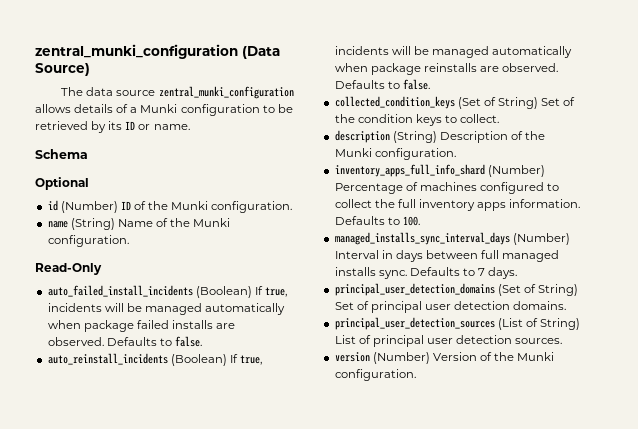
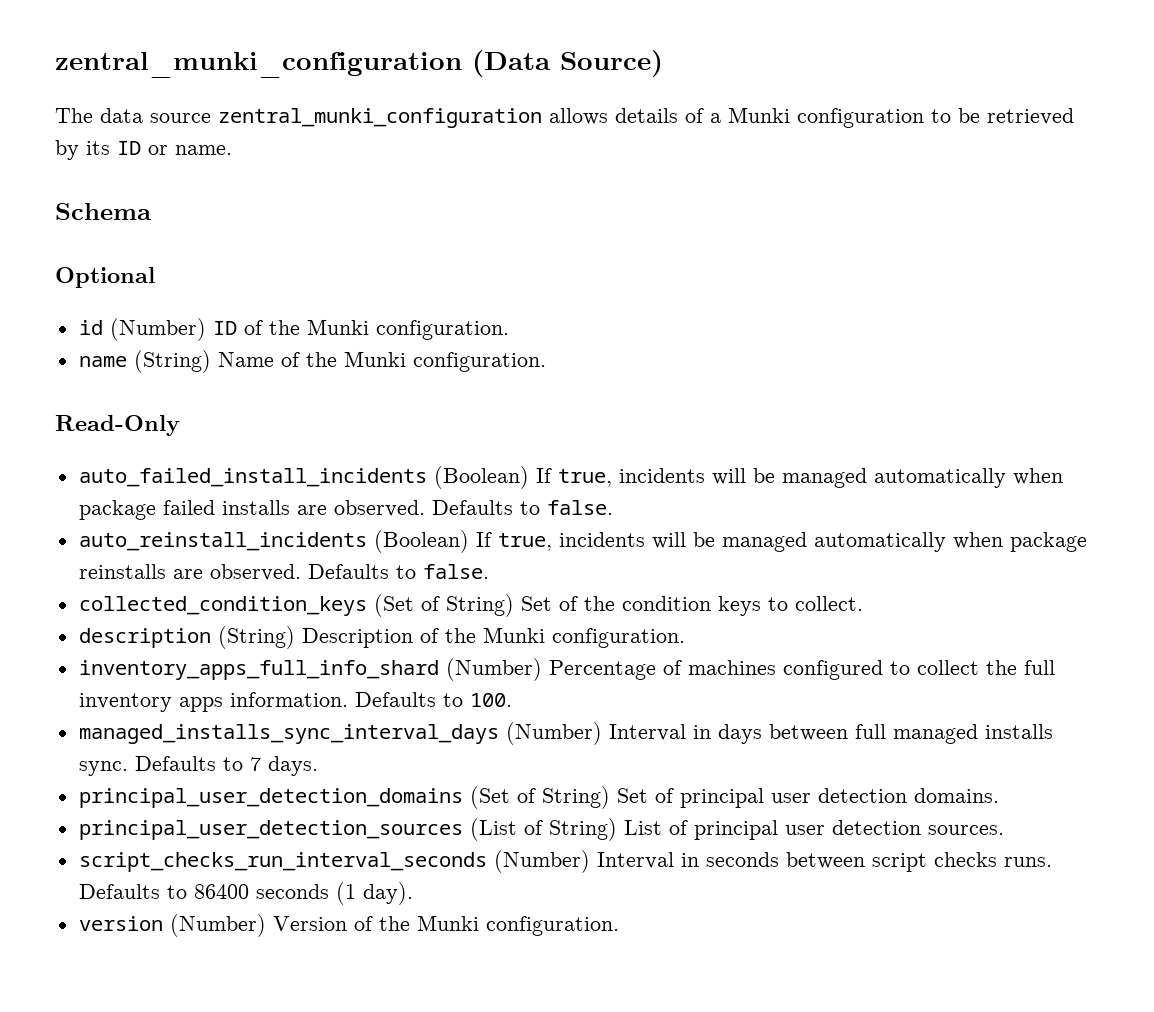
(563, 341) none -> [78,850,1052,873] [78,882,413,905] // script_checks_run_interval_seconds (Number) Interval in seconds between script checks runs. Defaults to 86400 seconds (1 day).

